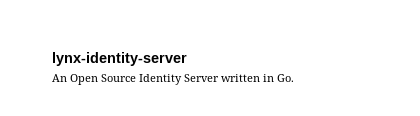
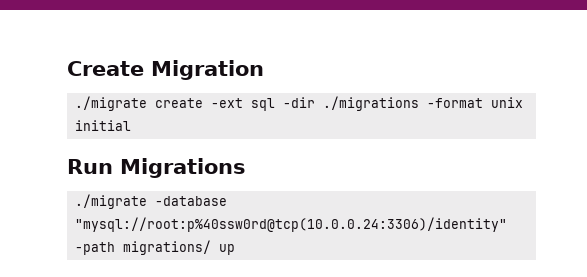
[52,52,187,66] [52,74,294,85] lynx-identity-server // An Open Source Identity Server written in Go. -> [67,60,264,80] [74,96,523,111] [74,120,131,131] [67,158,246,178] [74,194,227,209] [74,217,507,232] [74,240,235,255] Create Migration // ./migrate create -ext sql -dir ./migrations -format unix initial // Run Migrations // ./migrate -database "mysql://root:p%40ssw0rd@tcp(10.0.0.24:3306)/identity" -path migrations/ up

